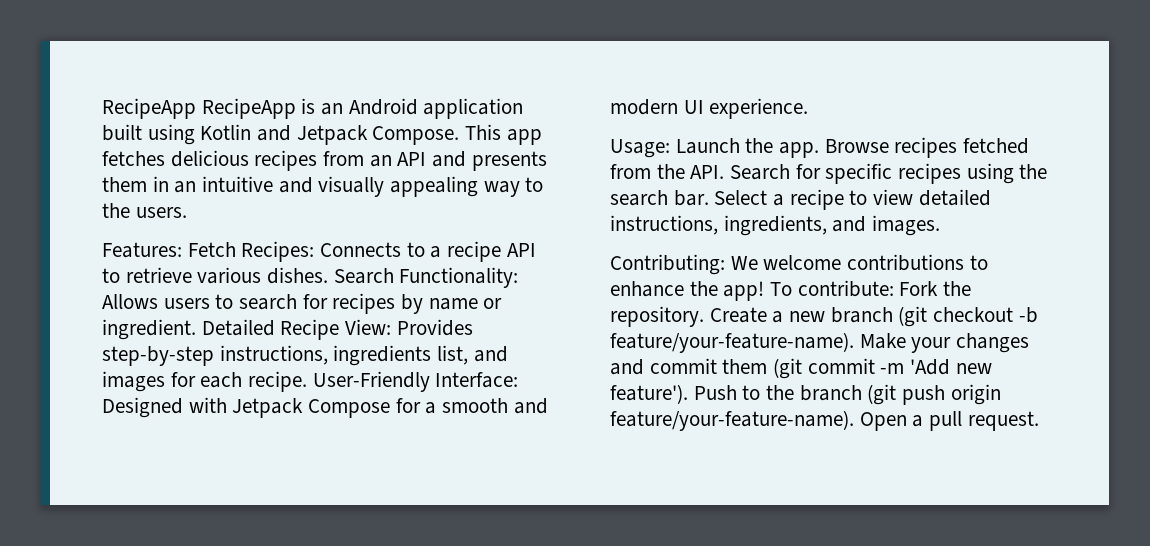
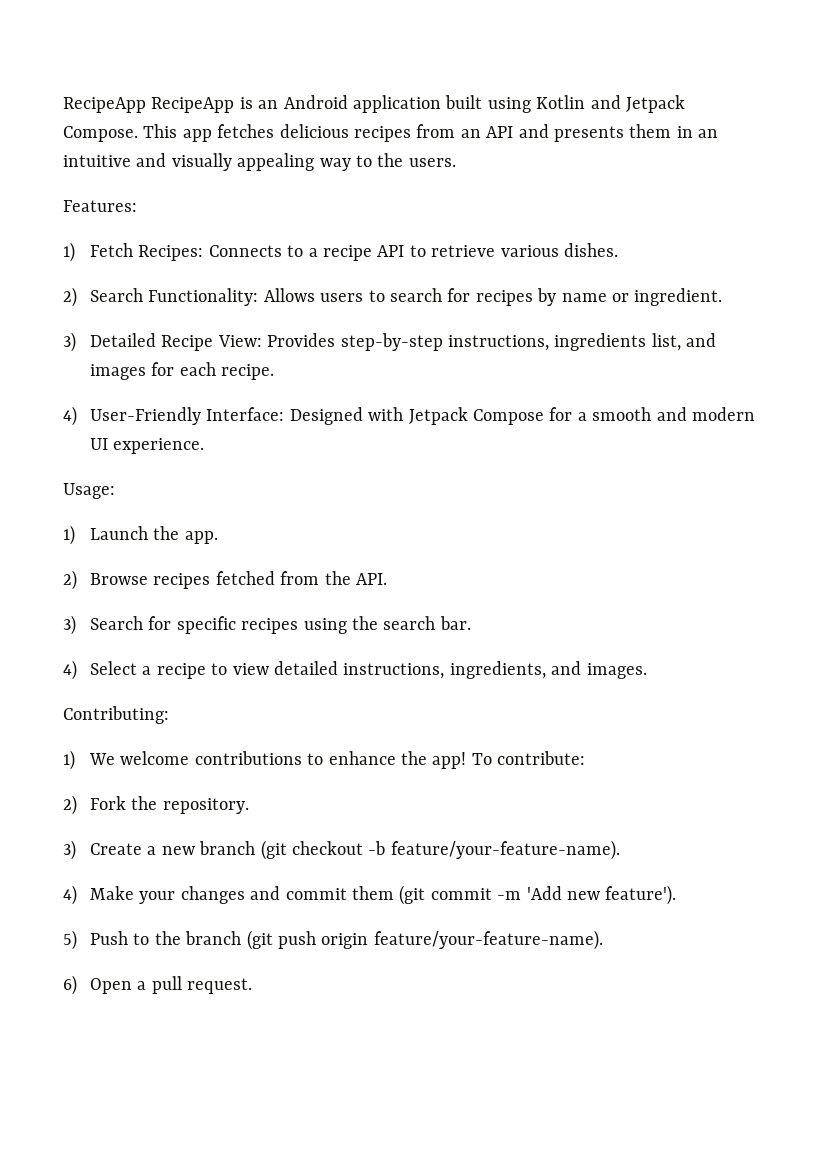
(182, 250) none -> [63,242,75,262] // 1)
(329, 275) none -> [63,287,77,307] // 2)
(196, 329) none -> [63,332,76,352] // 3)
(308, 381) none -> [63,406,77,426] // 4)
(670, 148) none -> [63,525,75,545] // 1)
(820, 150) none -> [63,570,77,590] // 2)
(725, 172) none -> [63,615,76,635] // 3)
(709, 198) none -> [63,660,77,680] // 4)
(725, 264) none -> [63,750,75,770] // 1)
(894, 288) none -> [63,795,77,815] // 2)
(704, 316) none -> [63,840,76,860] // 3)
(854, 342) none -> [63,885,77,905] // 4)
(688, 394) none -> [63,930,77,950] // 5)
(854, 420) none -> [63,975,77,995] // 6)

